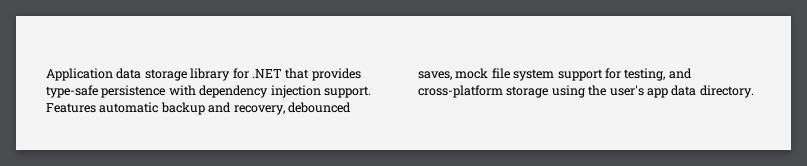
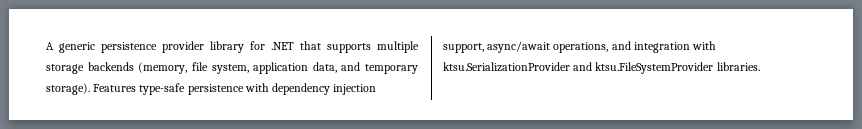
[46,68,361,81] Application data storage library for .NET that provides -> [46,41,419,53] [46,62,418,74] [46,83,137,95] A generic persistence provider library for .NET that supports multiple storage backends (memory, file system, application data, and temporary storage). Features
[323,86,371,98] [46,102,351,115] [418,68,692,81] [418,85,754,98] support. Features automatic backup and recovery, debounced saves, mock file system support for testing, and cross-platform storage using the user's app data directory. -> [443,41,717,53] [443,62,760,74] support, async/await operations, and integration with ktsu.SerializationProvider and ktsu.FileSystemProvider libraries.

